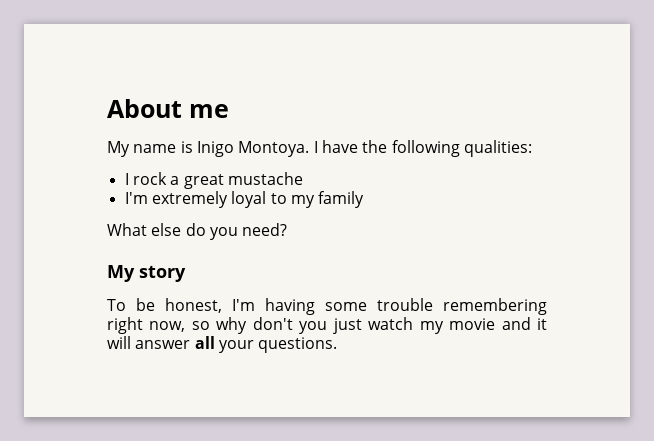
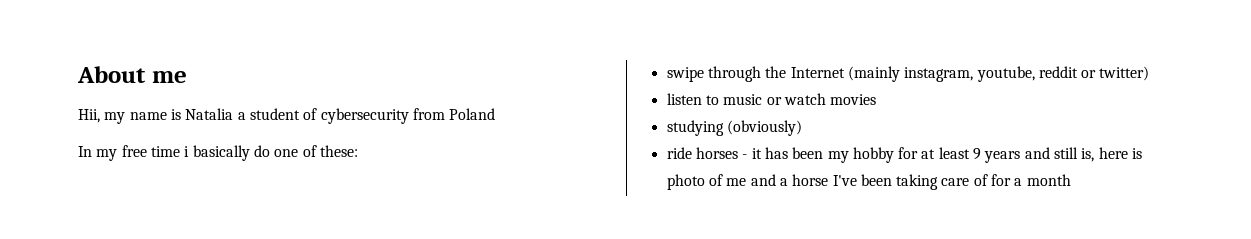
[107,140,532,157] [124,172,303,189] [124,191,365,208] [107,223,288,240] [107,265,186,282] [107,298,547,315] [107,317,547,334] [107,336,338,353] My name is Inigo Montoya. I have the following qualities: // I rock a great mustache // I'm extremely loyal to my family // What else do you need? // My story // To be honest, I'm having some trouble remembering right now, so why don't you just watch my movie and it will answer all your questions. -> [78,108,496,124] [78,145,358,161] [666,66,1150,82] [666,93,877,105] [666,120,802,136] [666,147,1143,163] [666,174,1071,190] Hii, my name is Natalia a student of cybersecurity from Poland // In my free time i basically do one of these: // swipe through the Internet (mainly instagram, youtube, reddit or twitter) // listen to music or watch movies // studying (obviously) // ride horses - it has been my hobby for at least 9 years and still is, here is photo of me and a horse I've been taking care of for a month

